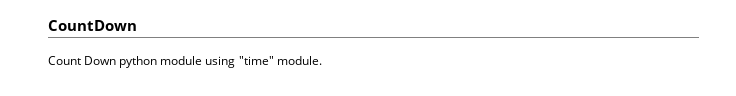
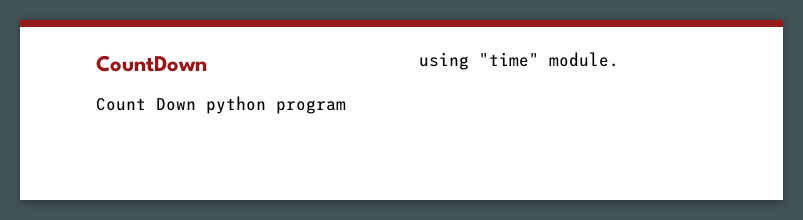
[160,56,203,65] module -> [276,100,346,114] program

